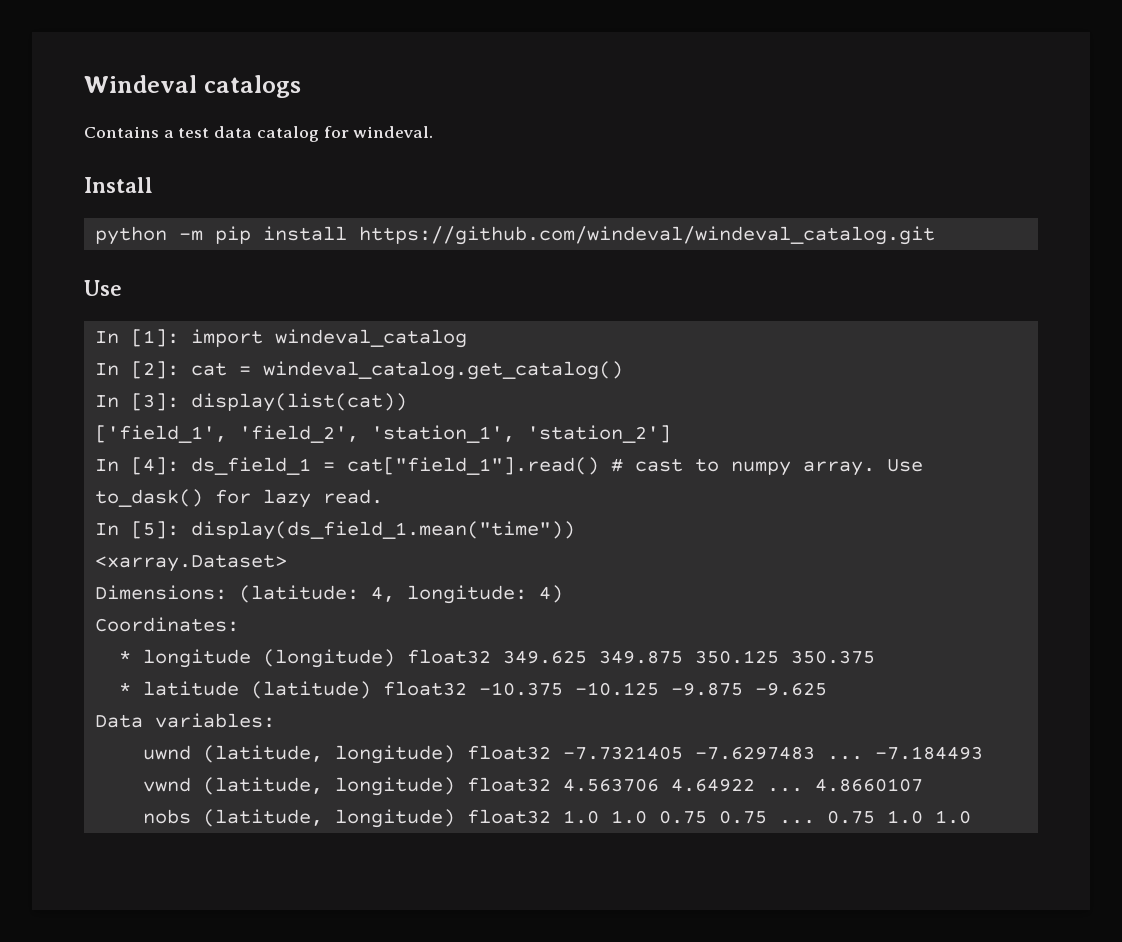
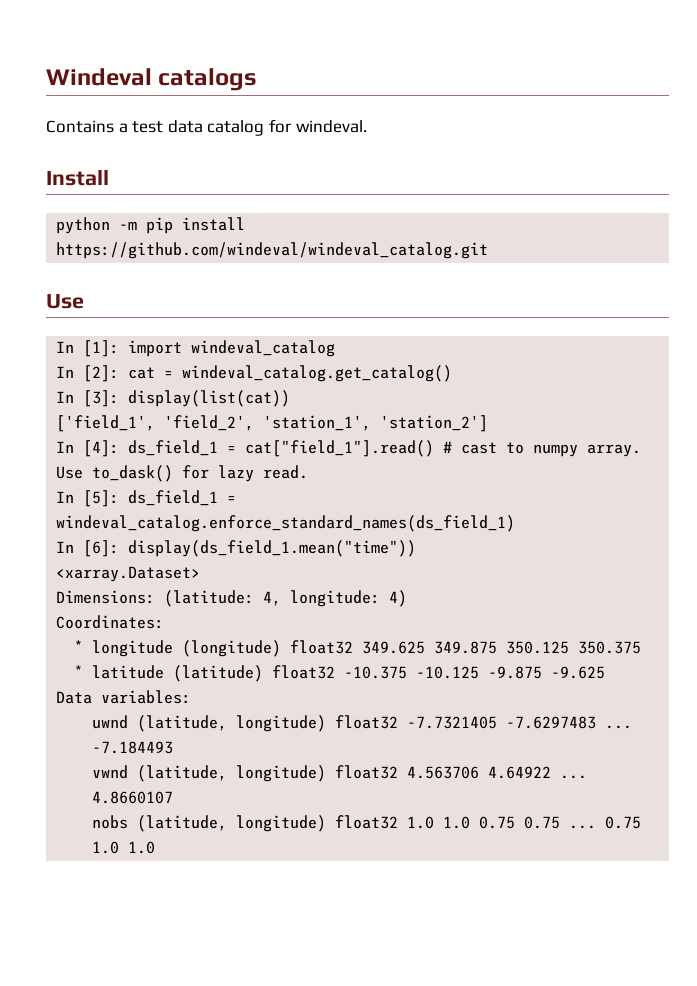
(179, 530) none -> [128,490,237,506] [56,515,516,532] [56,540,120,557] ds_field_1 = windeval_catalog.enforce_standard_names(ds_field_1) // In [6]:

